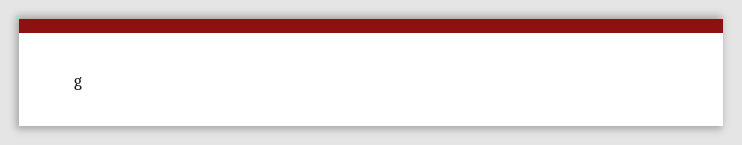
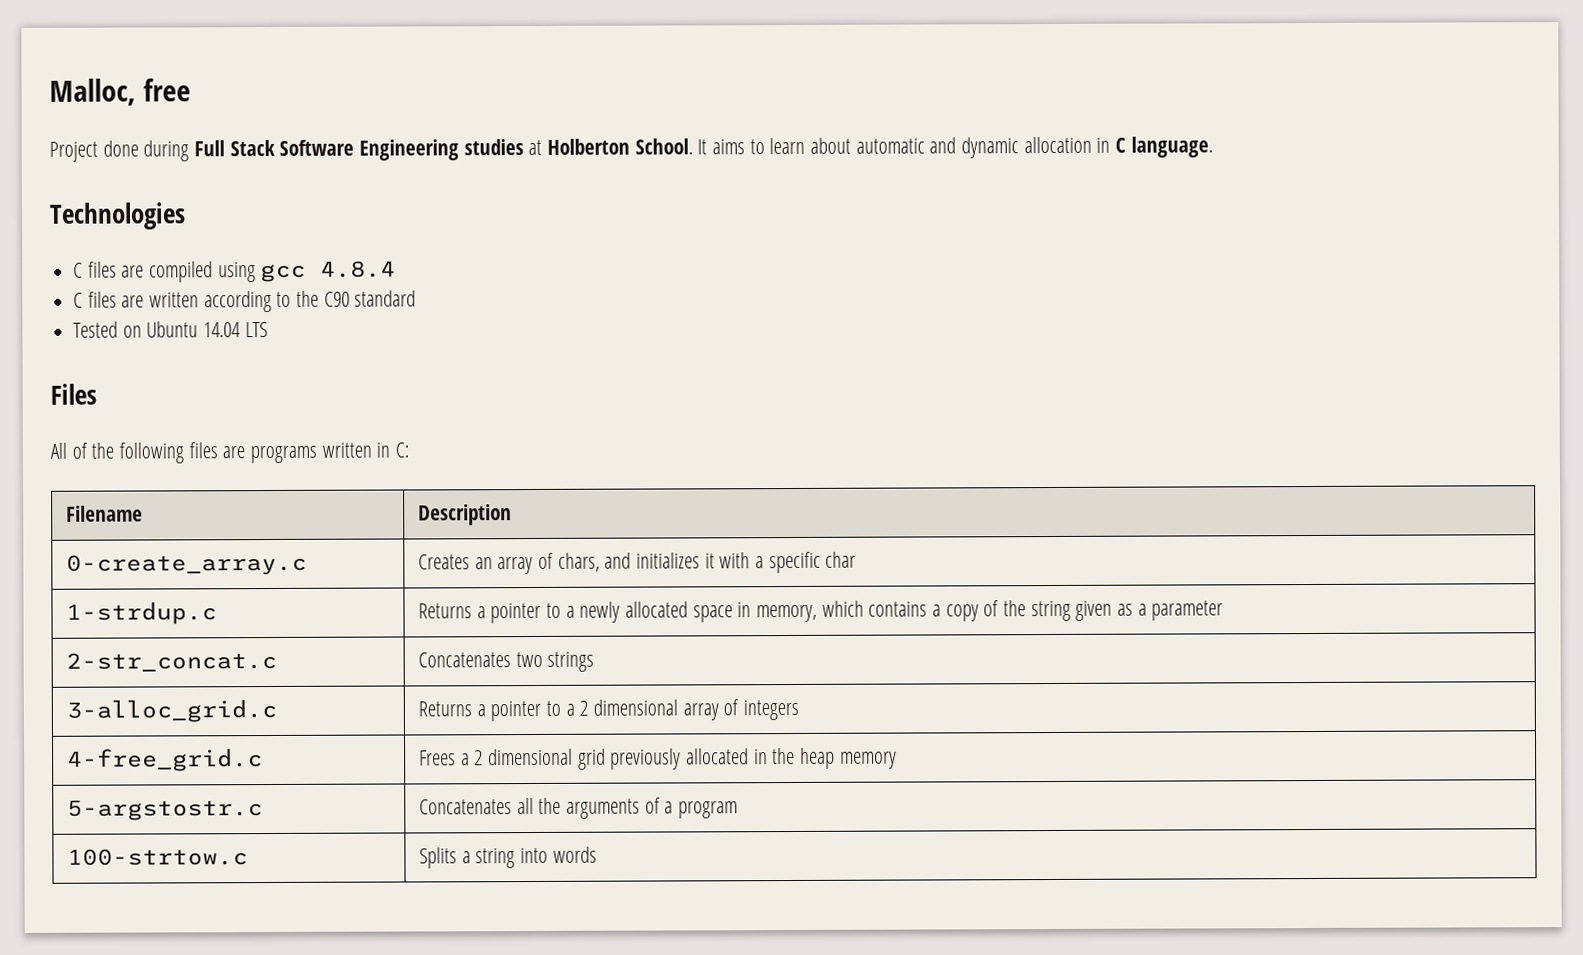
[74,77,82,90] g -> [49,78,191,106] [49,136,1213,162] [49,202,186,230] [73,260,397,283] [73,290,417,313] [73,321,268,338] [50,383,97,405] [50,442,410,464] [65,505,143,522] [417,504,512,526] [65,553,307,576] [417,551,857,575] [65,601,217,625] [417,600,1224,624] [65,651,277,672] [417,651,595,672] [65,698,277,723] [417,699,799,722] [66,748,263,772] [418,747,897,770] [66,799,263,821] [418,797,738,819] [66,848,248,866] [418,846,597,869] Malloc, free // Project done during Full Stack Software Engineering studies at Holberton School. It aims to learn about automatic and dynamic allocation in C language. // Technologies // C files are compiled using gcc 4.8.4 // C files are written according to the C90 standard // Tested on Ubuntu 14.04 LTS // Files // All of the following files are programs written in C: // Filename | Description // 0-create_array.c | Creates an array of chars, and initializes it with a specific char // 1-strdup.c | Returns a pointer to a newly allocated space in memory, which contains a copy of the string given as a parameter // 2-str_concat.c | Concatenates two strings // 3-alloc_grid.c | Returns a pointer to a 2 dimensional array of integers // 4-free_grid.c | Frees a 2 dimensional grid previously allocated in the heap memory // 5-argstostr.c | Concatenates all the arguments of a program // 100-strtow.c | Splits a string into words

